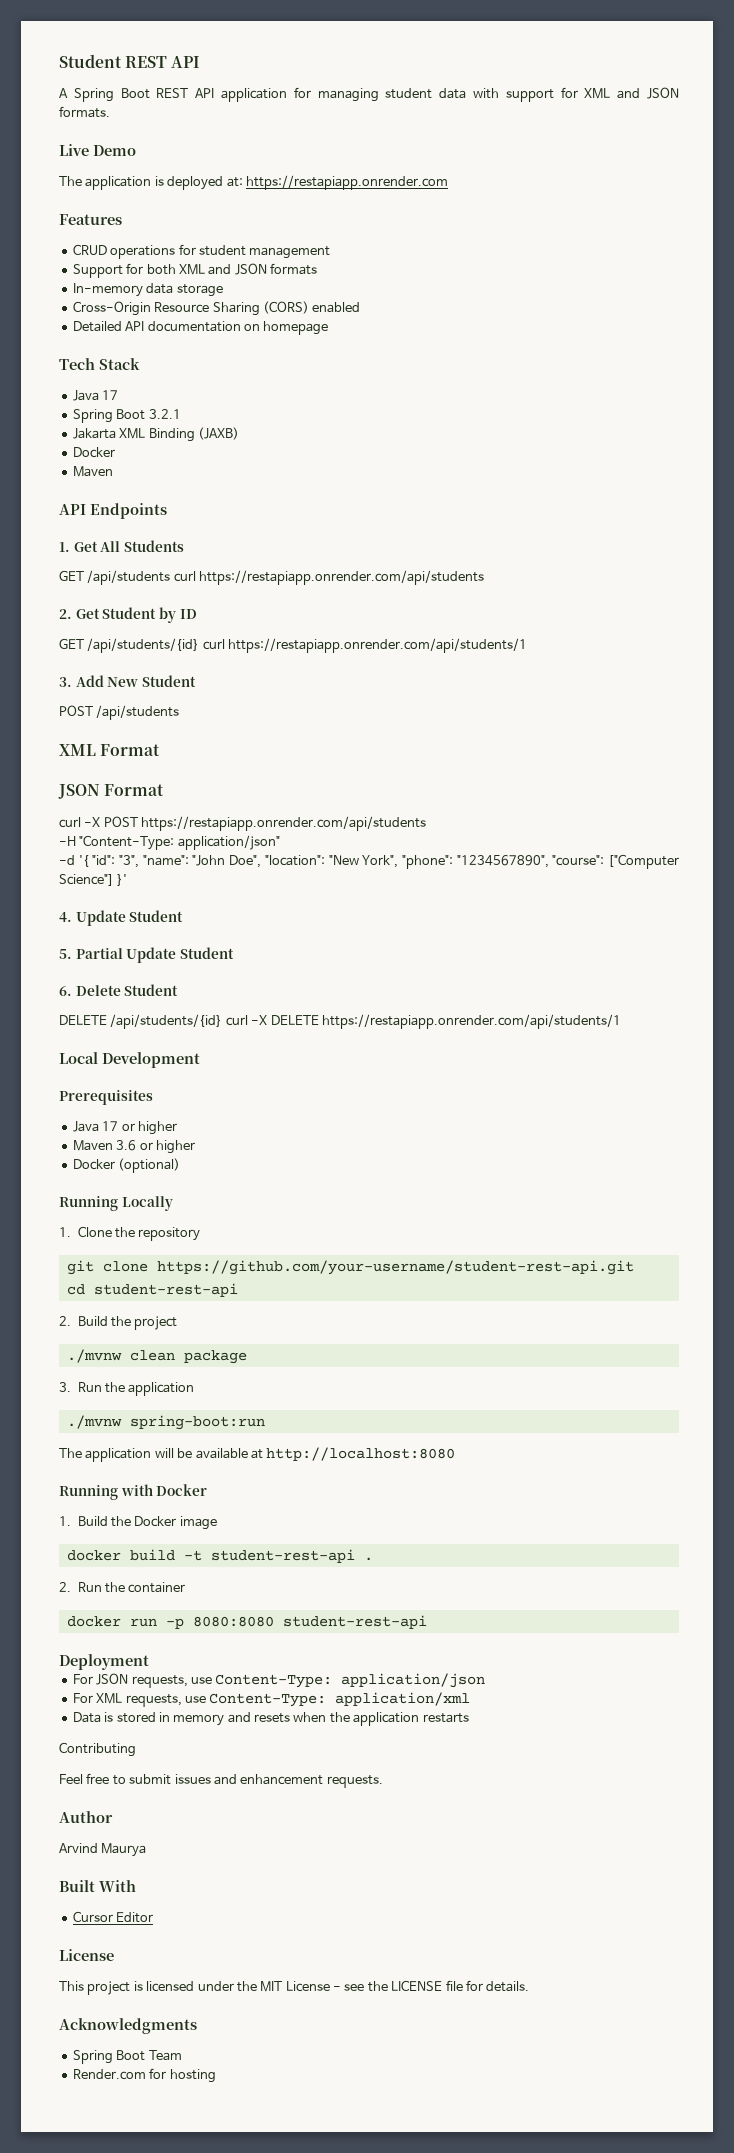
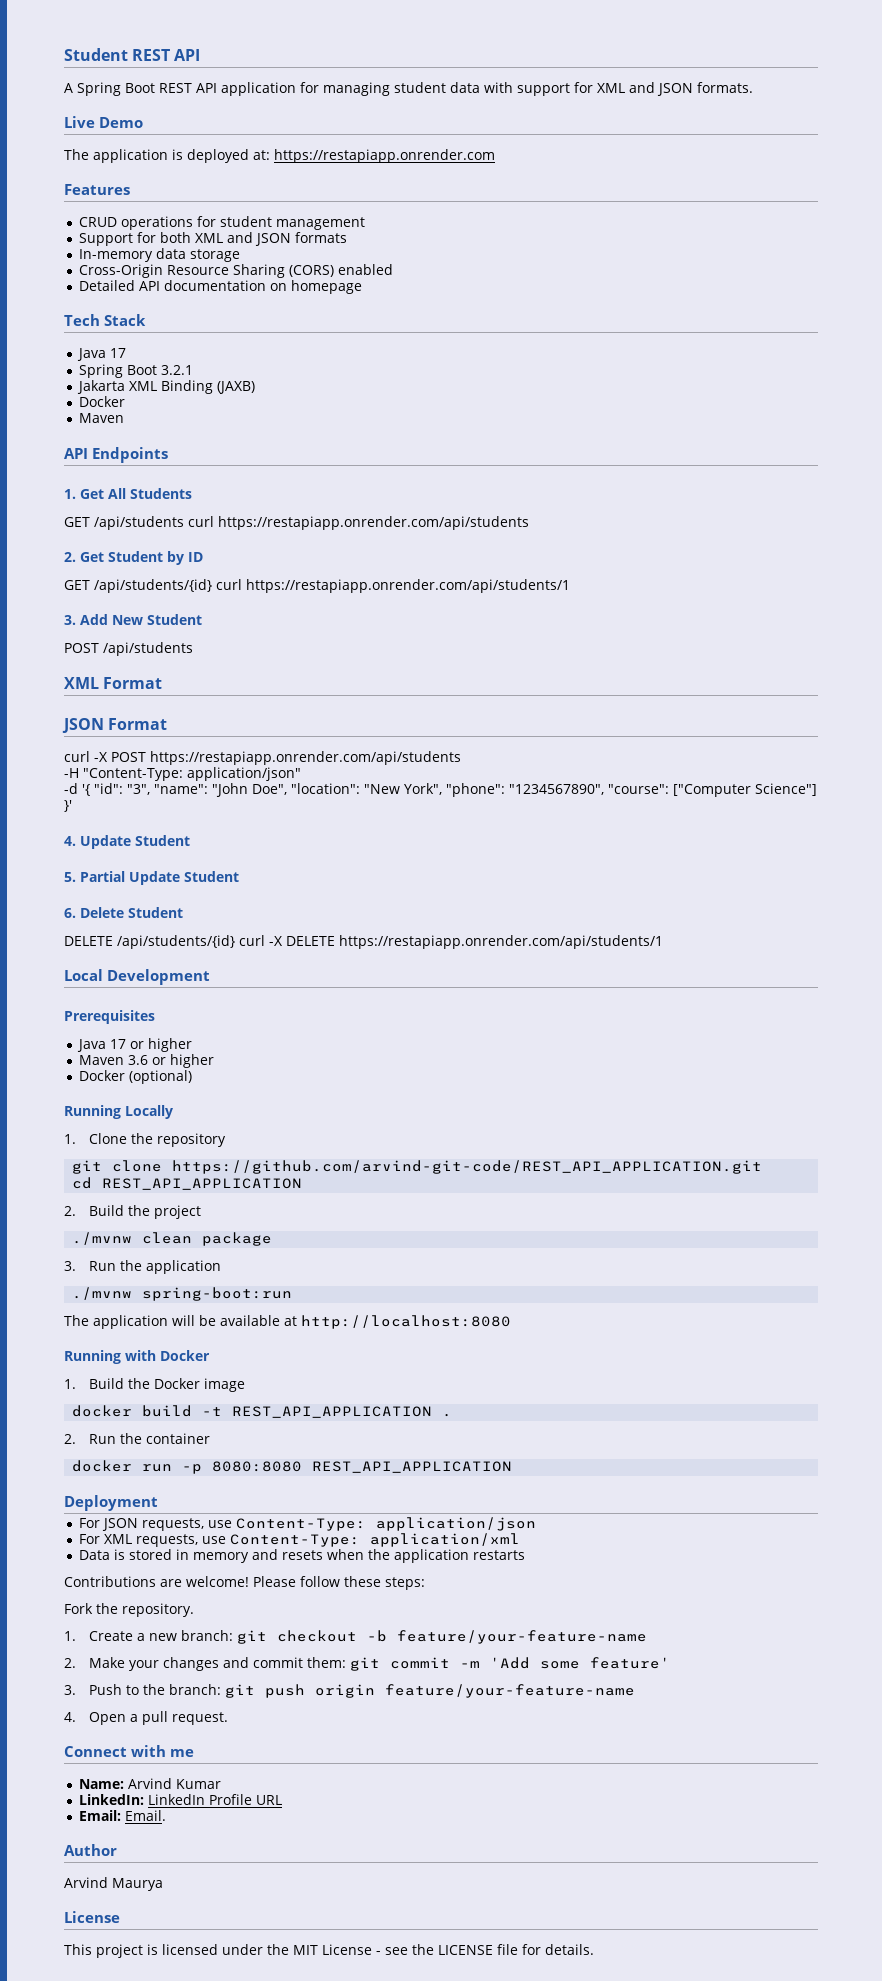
[156,1260,634,1275] https://github.com/your-username/student-rest-api.git -> [172,1160,763,1174] https://github.com/arvind-git-code/REST_API_APPLICATION.git
[93,1283,238,1297] student-rest-api -> [102,1178,303,1190] REST_API_APPLICATION
[210,1549,355,1563] student-rest-api -> [232,1406,433,1418] REST_API_APPLICATION
[282,1615,427,1629] student-rest-api -> [312,1461,513,1473] REST_API_APPLICATION
[59,1742,136,1757] [59,1773,383,1788] Contributing // Feel free to submit issues and enhancement requests. -> [64,1576,425,1590] [64,1603,194,1617] [64,1630,647,1644] [64,1657,670,1671] [64,1684,635,1698] [64,1711,228,1725] [64,1745,195,1757] [78,1778,221,1789] [78,1794,282,1805] [78,1810,166,1821] Contributions are welcome! Please follow these steps: // Fork the repository. // 1. Create a new branch: git checkout -b feature/your-feature-name // 2. Make your changes and commit them: git commit -m 'Add some feature' // 3. Push to the branch: git push origin feature/your-feature-name // 4. Open a pull request. // Connect with me // Name: Arvind Kumar // LinkedIn: LinkedIn Profile URL // Email: Email.
[59,1880,136,1892] [72,1911,154,1923] // Built With // Cursor Editor -> (163, 1884) none
[59,2018,197,2034] [72,2050,183,2064] [72,2068,216,2083] // Acknowledgments // Spring Boot Team // Render.com for hosting -> (594, 1949) none

